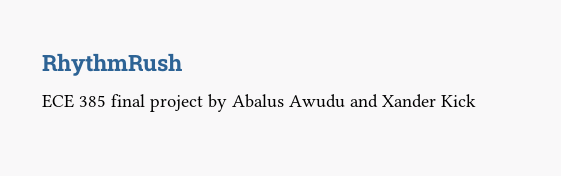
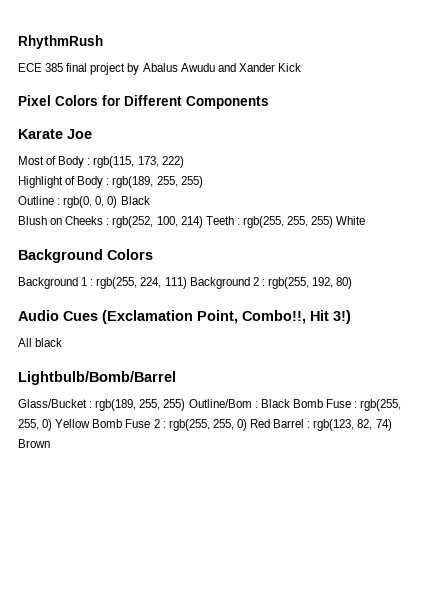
(476, 100) none -> [18,95,269,109] [18,129,92,139] [18,156,184,168] [18,176,203,188] [18,196,150,208] [18,216,366,228] [18,249,153,263] [18,277,353,289] [18,310,351,324] [18,338,63,347] [18,371,176,385] [18,399,402,411] [18,419,392,431] [18,439,50,448] // Pixel Colors for Different Components // Karate Joe // Most of Body : rgb(115, 173, 222) // Highlight of Body : rgb(189, 255, 255) // Outline : rgb(0, 0, 0) Black // Blush on Cheeks : rgb(252, 100, 214) Teeth : rgb(255, 255, 255) White // Background Colors // Background 1 : rgb(255, 224, 111) Background 2 : rgb(255, 192, 80) // Audio Cues (Exclamation Point, Combo!!, Hit 3!) // All black // Lightbulb/Bomb/Barrel // Glass/Bucket : rgb(189, 255, 255) Outline/Bom : Black Bomb Fuse : rgb(255, 255, 0) Yellow Bomb Fuse 2 : rgb(255, 255, 0) Red Barrel : rgb(123, 82, 74) Brown

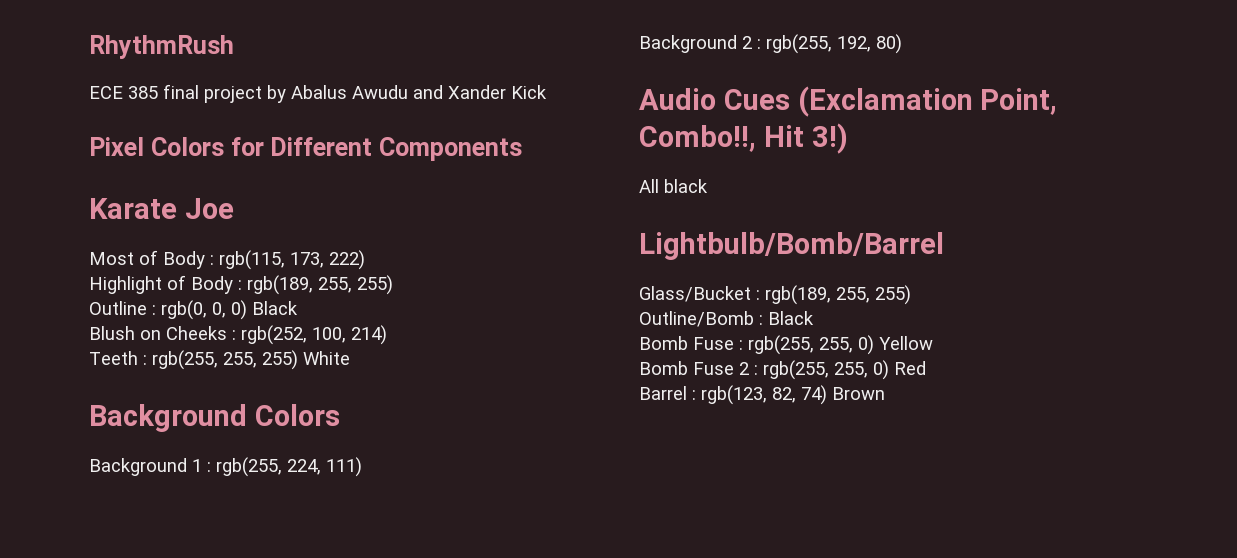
(203, 222) none -> (387, 335) //
(187, 283) none -> (362, 467) //
[188,399,252,408] Outline/Bom -> [639,311,754,327] // Outline/Bomb
(290, 403) none -> (814, 318) //
(91, 423) none -> (933, 343) //
(271, 423) none -> (926, 368) //

